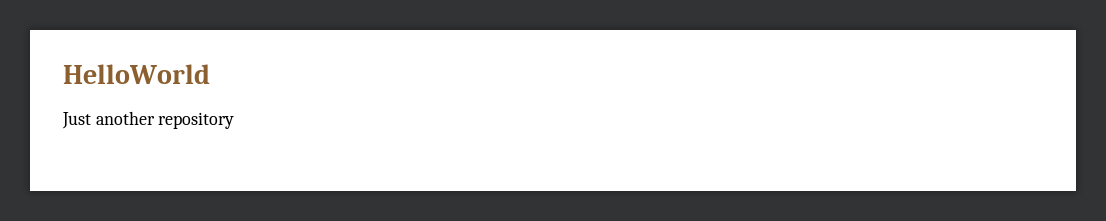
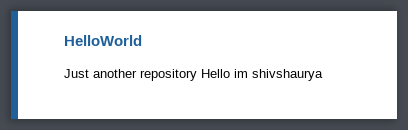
(235, 120) none -> [201,69,323,81] Hello im shivshaurya

